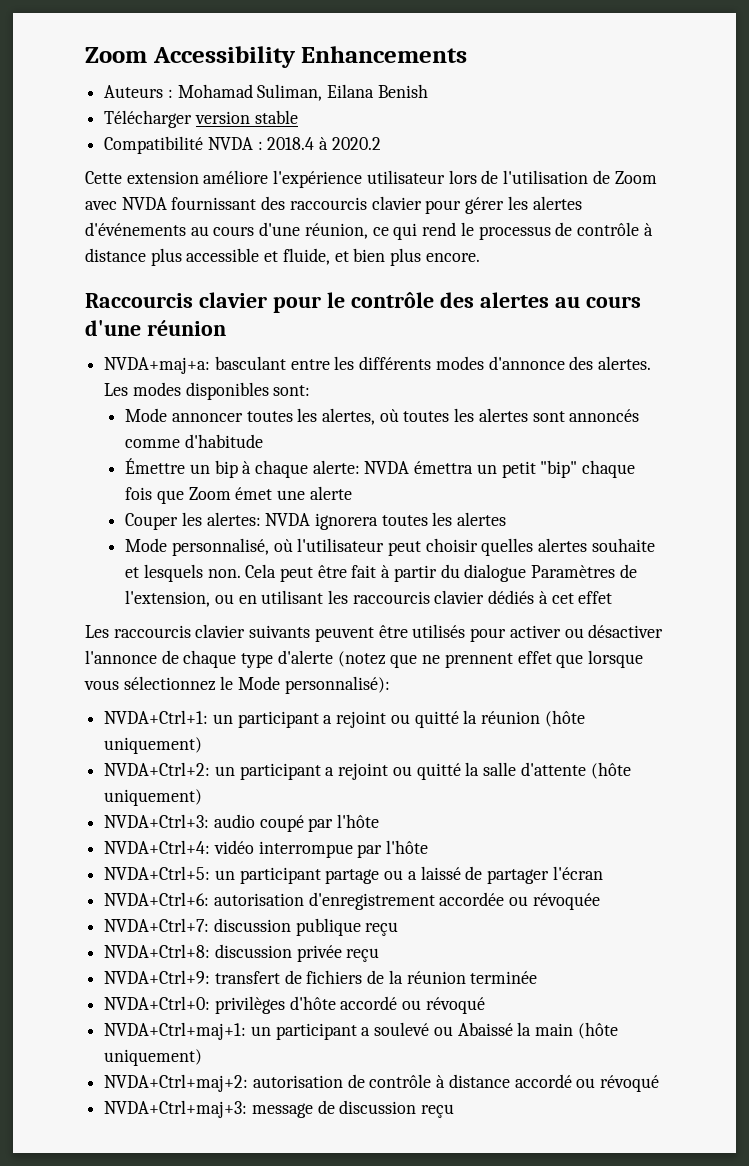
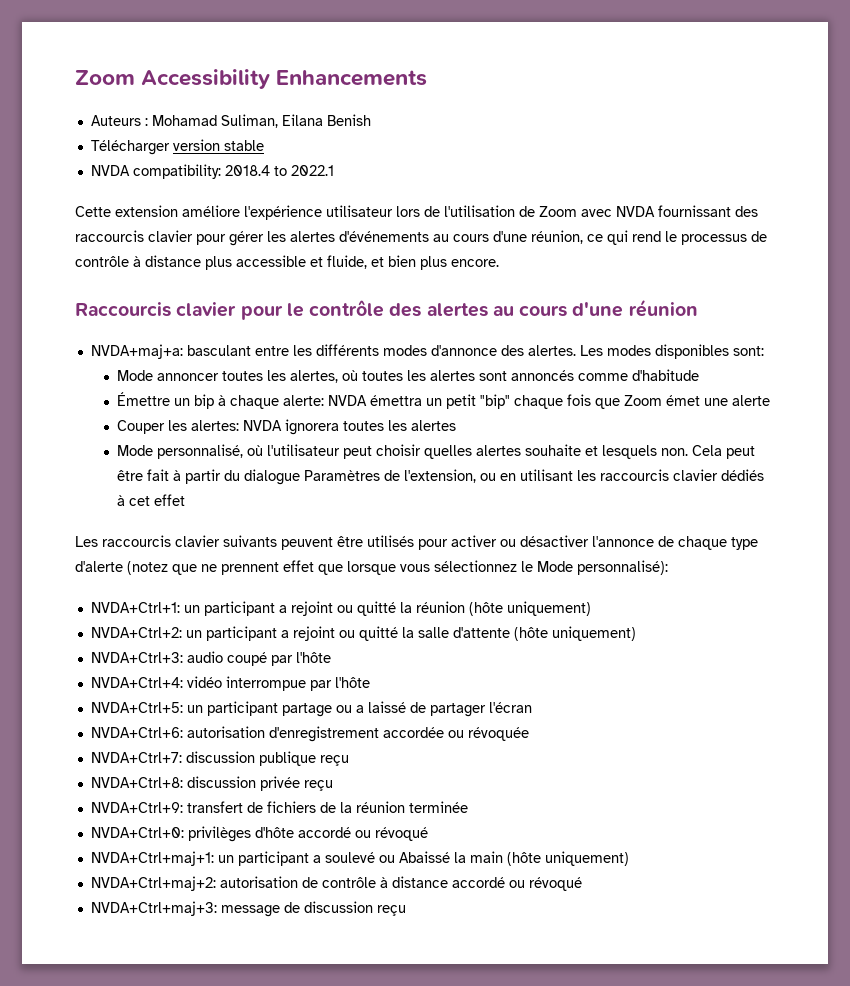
[104,136,381,154] Compatibilité NVDA : 2018.4 à 2020.2 -> [90,164,334,179] NVDA compatibility: 2018.4 to 2022.1

